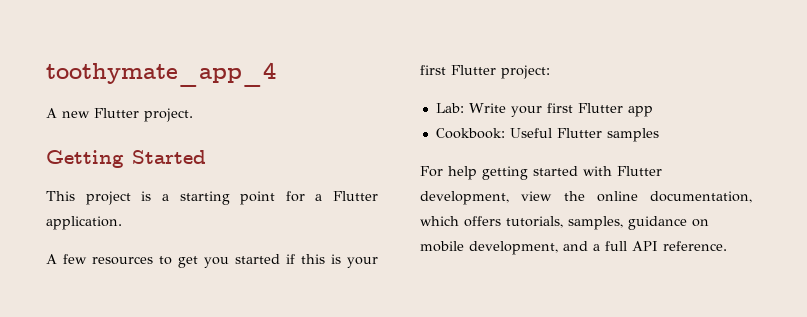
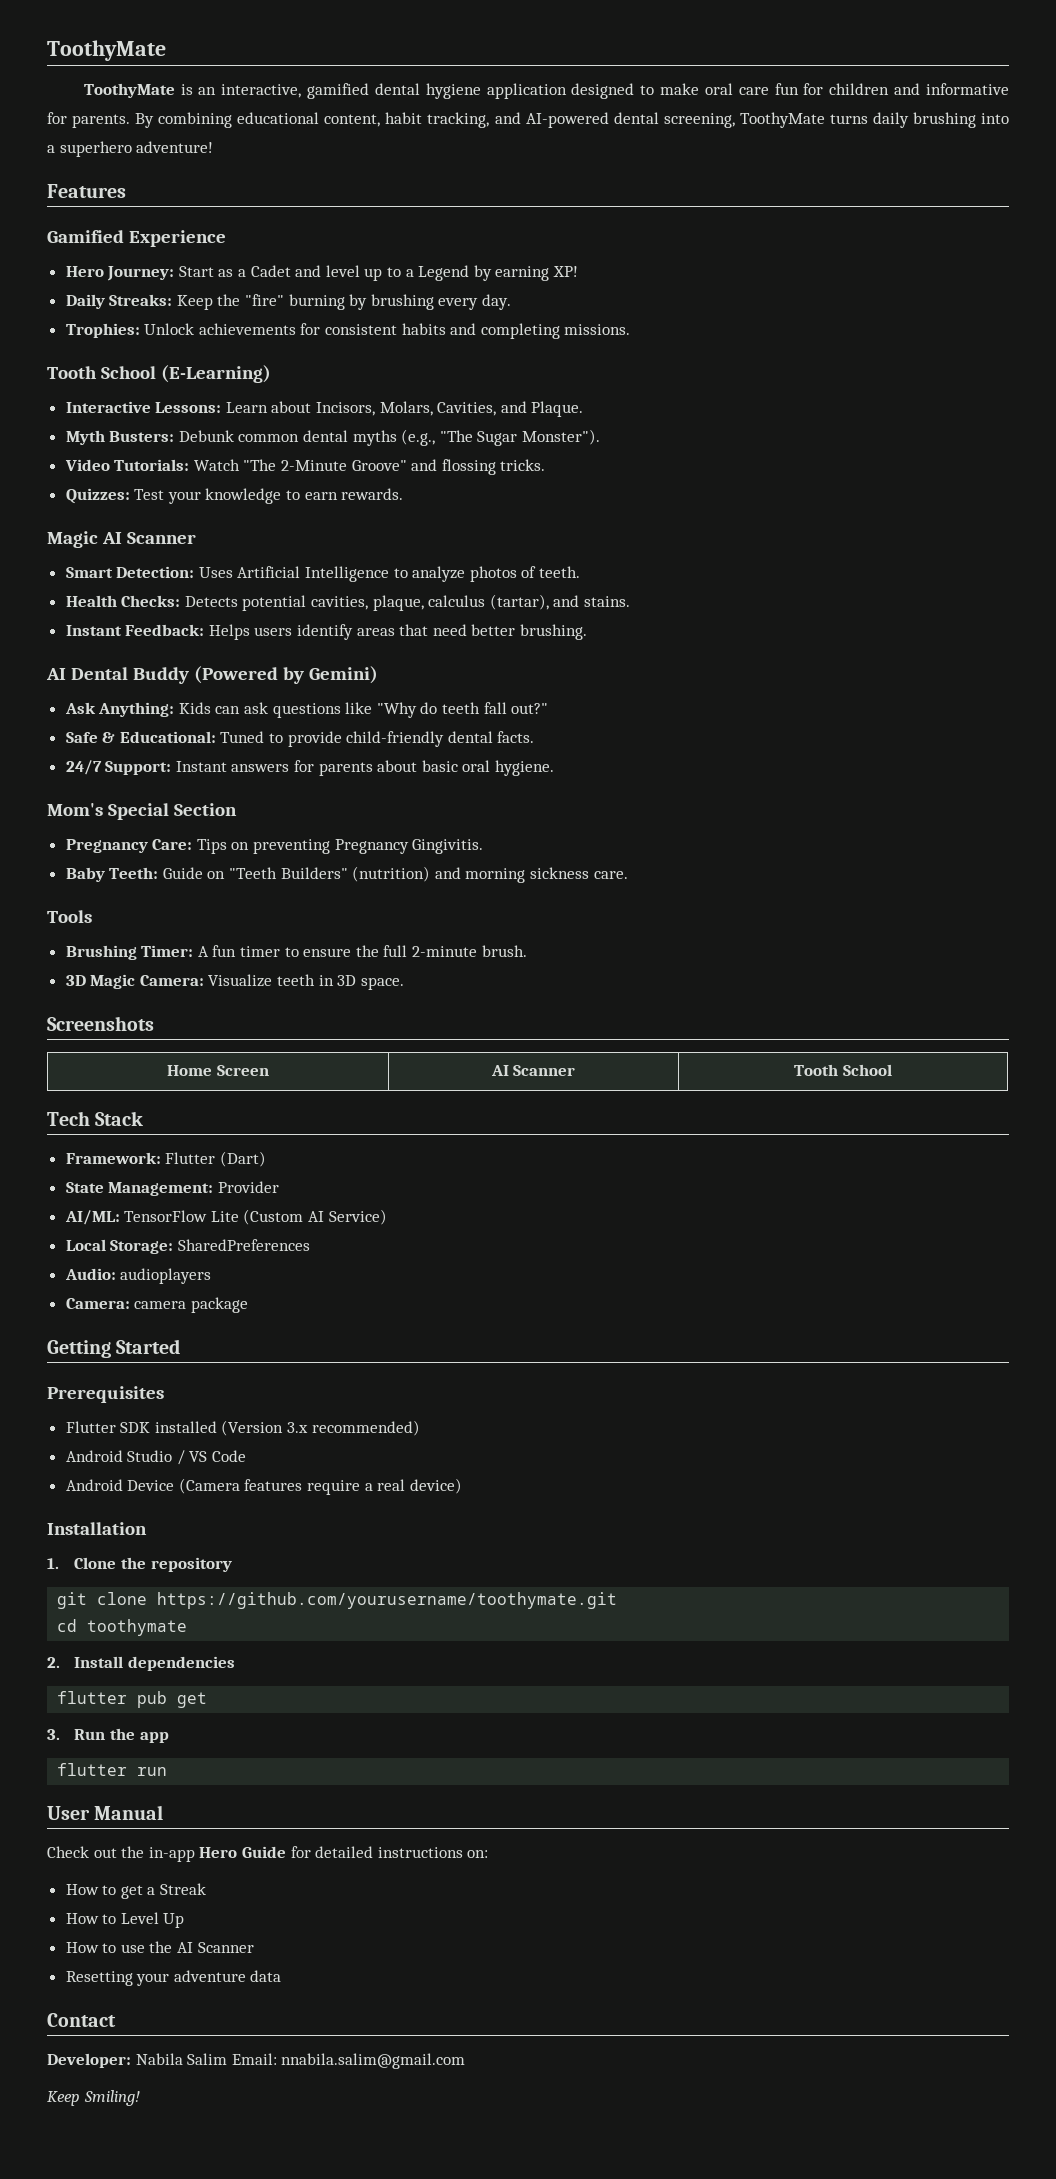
[46,62,276,87] [46,108,193,122] [46,150,206,168] [46,191,378,205] [46,216,122,230] [46,254,378,268] [420,65,550,79] [435,103,653,117] [435,128,659,142] [420,166,662,180] [420,191,752,205] [420,216,709,230] [420,241,727,255] toothymate_app_4 // A new Flutter project. // Getting Started // This project is a starting point for a Flutter application. // A few resources to get you started if this is your first Flutter project: // Lab: Write your first Flutter app // Cookbook: Useful Flutter samples // For help getting started with Flutter development, view the online documentation, which offers tutorials, samples, guidance on mobile development, and a full API reference. -> [47,40,166,61] [83,83,1010,99] [47,112,1009,128] [47,141,214,157] [47,184,126,198] [47,230,226,247] [65,265,578,281] [65,294,512,310] [65,323,631,339] [47,365,271,383] [65,401,584,417] [65,429,601,446] [64,459,546,475] [65,488,404,504] [47,531,196,548] [65,566,581,582] [65,594,631,611] [65,624,588,640] [46,666,378,684] [64,702,549,718] [65,731,535,747] [65,760,555,776] [47,803,237,820] [65,839,484,854] [65,866,628,883] [47,910,92,923] [65,945,527,960] [65,974,404,990] [47,1016,154,1031] [167,1065,269,1076] [490,1065,576,1076] [794,1064,892,1076] [47,1111,144,1126] [65,1151,266,1167] [65,1181,279,1196] [64,1209,387,1225] [65,1239,310,1254] [64,1268,212,1284] [65,1297,248,1313] [47,1339,181,1358] [47,1386,164,1403] [65,1420,420,1436] [65,1450,247,1465] [65,1478,462,1495] [47,1522,147,1535] [47,1557,232,1572] [57,1592,618,1609] [57,1619,188,1636] [47,1656,236,1671] [57,1691,208,1708] [47,1728,169,1743] [57,1763,168,1776] [47,1805,164,1820] [47,1846,489,1862] [65,1883,207,1899] [65,1912,185,1928] [65,1941,254,1953] [65,1970,282,1986] [47,2013,116,2027] [47,2053,466,2069] [47,2090,140,2106] ToothyMate // ToothyMate is an interactive, gamified dental hygiene application designed to make oral care fun for children and informative for parents. By combining educational content, habit tracking, and AI-powered dental screening, ToothyMate turns daily brushing into a superhero adventure! // Features // Gamified Experience // Hero Journey: Start as a Cadet and level up to a Legend by earning XP! // Daily Streaks: Keep the "fire" burning by brushing every day. // Trophies: Unlock achievements for consistent habits and completing missions. // Tooth School (E-Learning) // Interactive Lessons: Learn about Incisors, Molars, Cavities, and Plaque. // Myth Busters: Debunk common dental myths (e.g., "The Sugar Monster"). // Video Tutorials: Watch "The 2-Minute Groove" and flossing tricks. // Quizzes: Test your knowledge to earn rewards. // Magic AI Scanner // Smart Detection: Uses Artificial Intelligence to analyze photos of teeth. // Health Checks: Detects potential cavities, plaque, calculus (tartar), and stains. // Instant Feedback: Helps users identify areas that need better brushing. // AI Dental Buddy (Powered by Gemini) // Ask Anything: Kids can ask questions like "Why do teeth fall out?" // Safe & Educational: Tuned to provide child-friendly dental facts. // 24/7 Support: Instant answers for parents about basic oral hygiene. // Mom's Special Section // Pregnancy Care: Tips on preventing Pregnancy Gingivitis. // Baby Teeth: Guide on "Teeth Builders" (nutrition) and morning sickness care. // Tools // Brushing Timer: A fun timer to ensure the full 2-minute brush. // 3D Magic Camera: Visualize teeth in 3D space. // Screenshots // Home Screen | AI Scanner | Tooth School // Tech Stack // Framework: Flutter (Dart) // State Management: Provider // AI/ML: TensorFlow Lite (Custom AI Service) // Local Storage: SharedPreferences // Audio: audioplayers // Camera: camera package // Getting Started // Prerequisites // Flutter SDK installed (Version 3.x recommended) // Android Studio / VS Code // Android Device (Camera features require a real device) // Installation // 1. Clone the repository // git clone https://github.com/yourusername/toothymate.git // cd toothymate // 2. Install dependencies // flutter pub get // 3. Run the app // flutter run // User Manual // Check out the in-app Hero Guide for detailed instructions on: // How to get a Streak // How to Level Up // How to use the AI Scanner // Resetting your adventure data // Contact // Developer: Nabila Salim Email: nnabila.salim@gmail.com // Keep Smiling!

